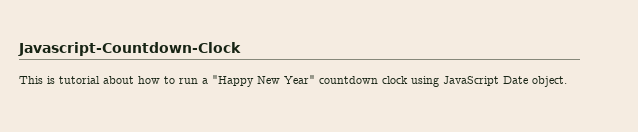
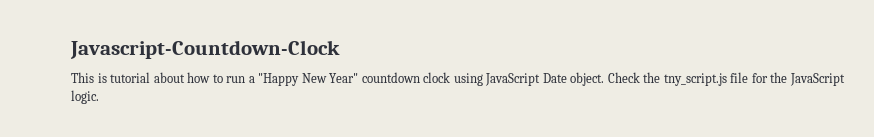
(567, 81) none -> [607,72,845,86] [71,90,99,104] Check the tny_script.js file for the JavaScript logic.

